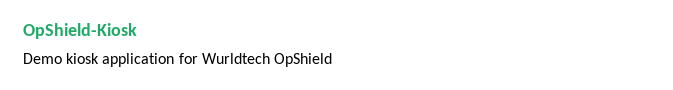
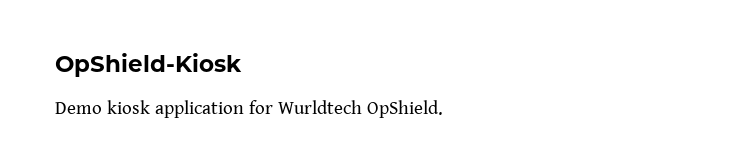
[273,53,332,67] OpShield -> [366,100,443,118] OpShield.

